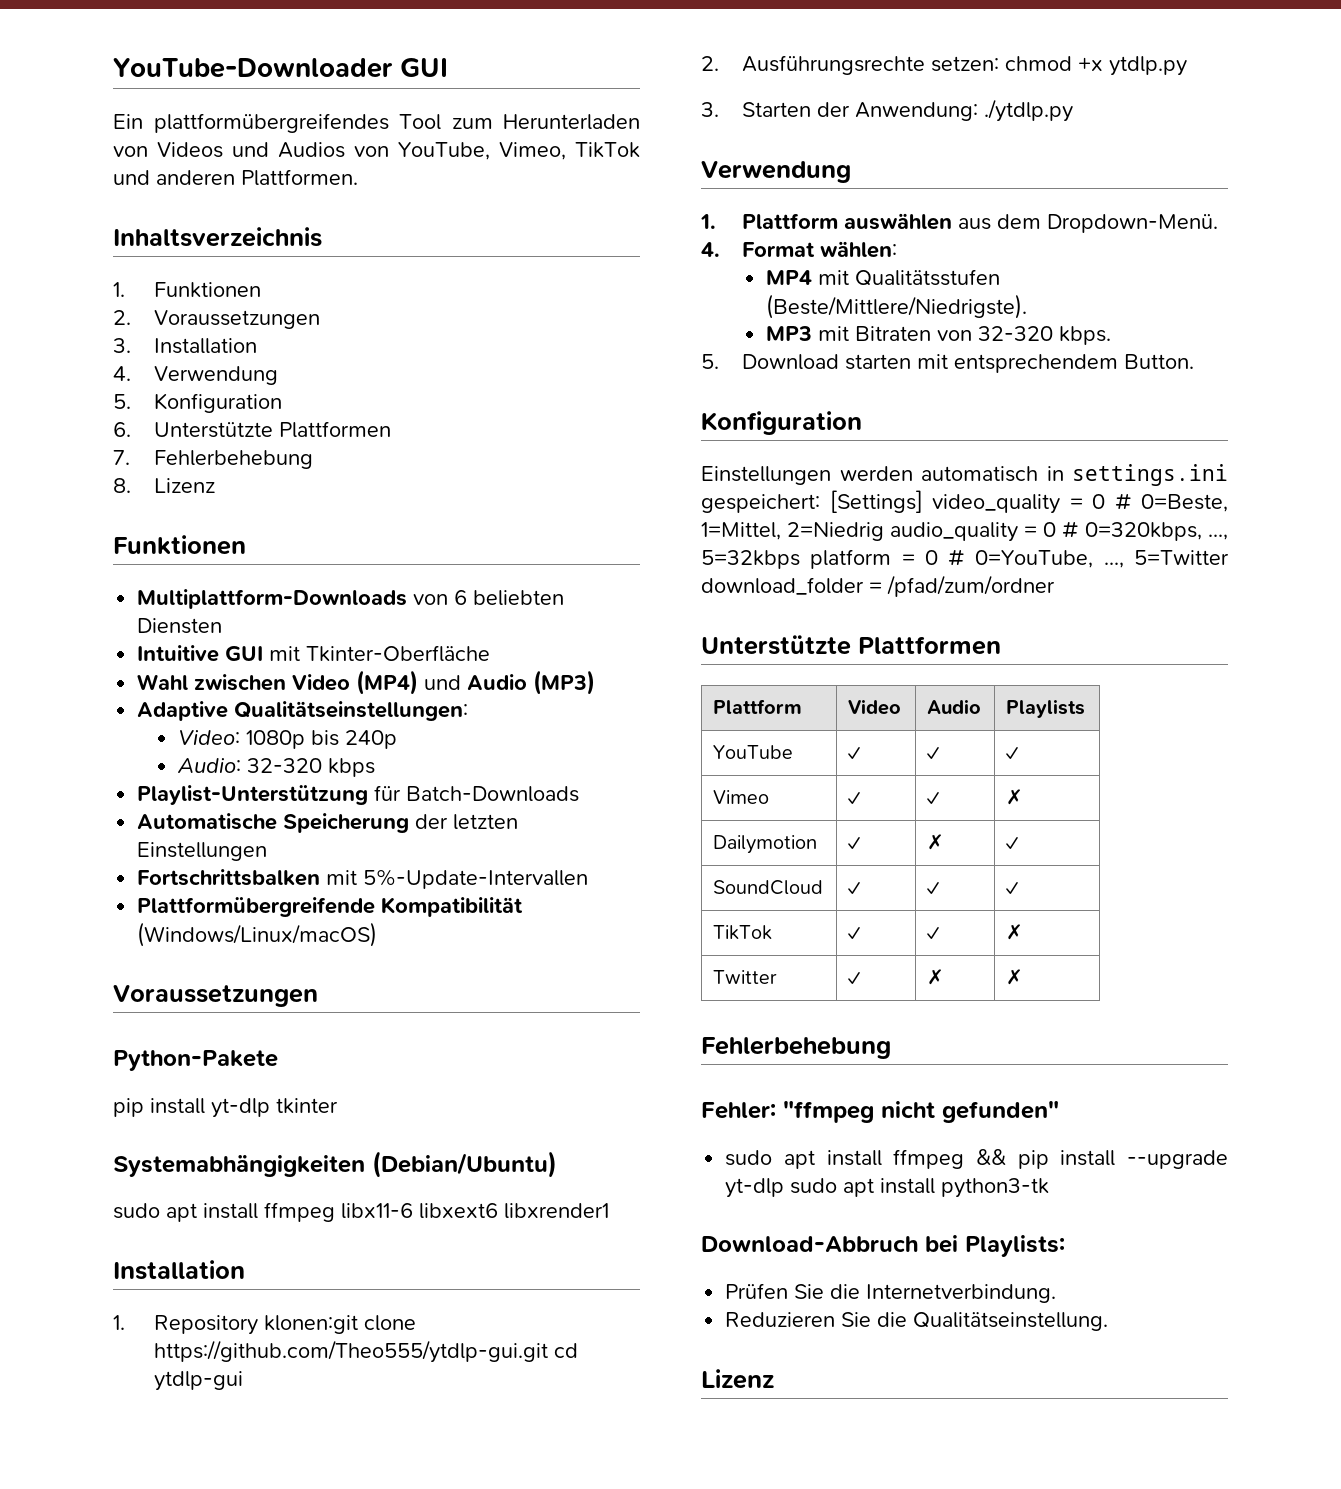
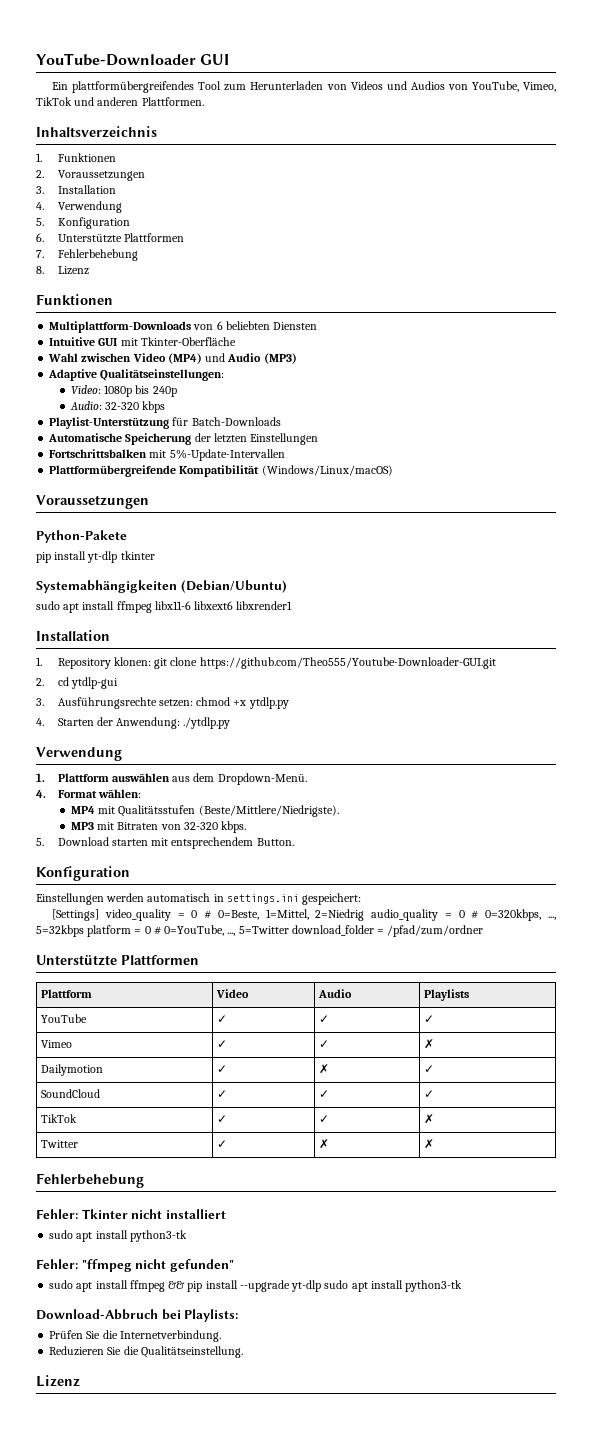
[263,1315,416,1334] [153,1340,548,1363] klonen:git clone https://github.com/Theo555/ytdlp-gui.git -> [113,657,496,669] [36,678,44,686] klonen: git clone https://github.com/Theo555/Youtube-Downloader-GUI.git // 2.
[701,56,719,71] 2. -> [36,698,44,706] 3.
[701,102,719,117] 3. -> [36,718,44,726] 4.
(820, 503) none -> (362, 899) //
(891, 1048) none -> [36,1209,226,1219] [49,1230,187,1242] // Fehler: Tkinter nicht installiert // sudo apt install python3-tk

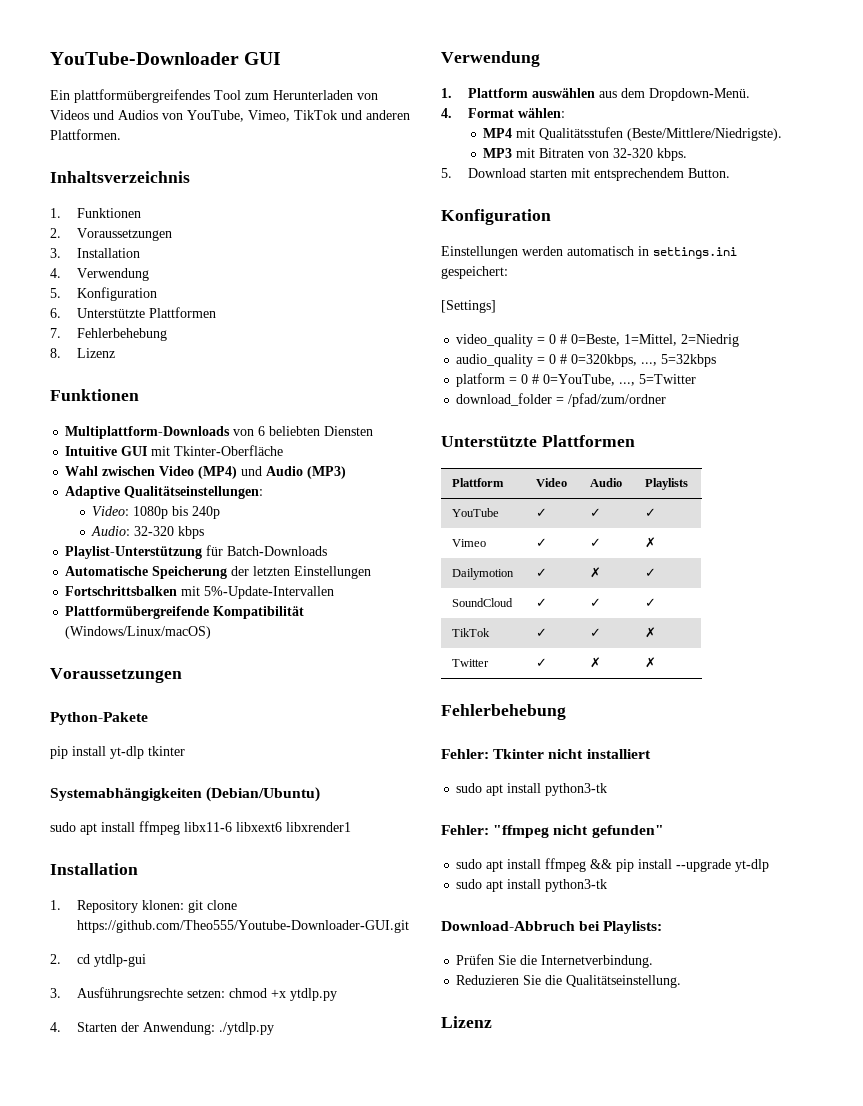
(100, 915) none -> (496, 306) //
(365, 915) none -> (740, 340) //
(84, 931) none -> (717, 360) //
(289, 930) none -> (697, 379) //
(322, 1286) none -> (770, 865) //

